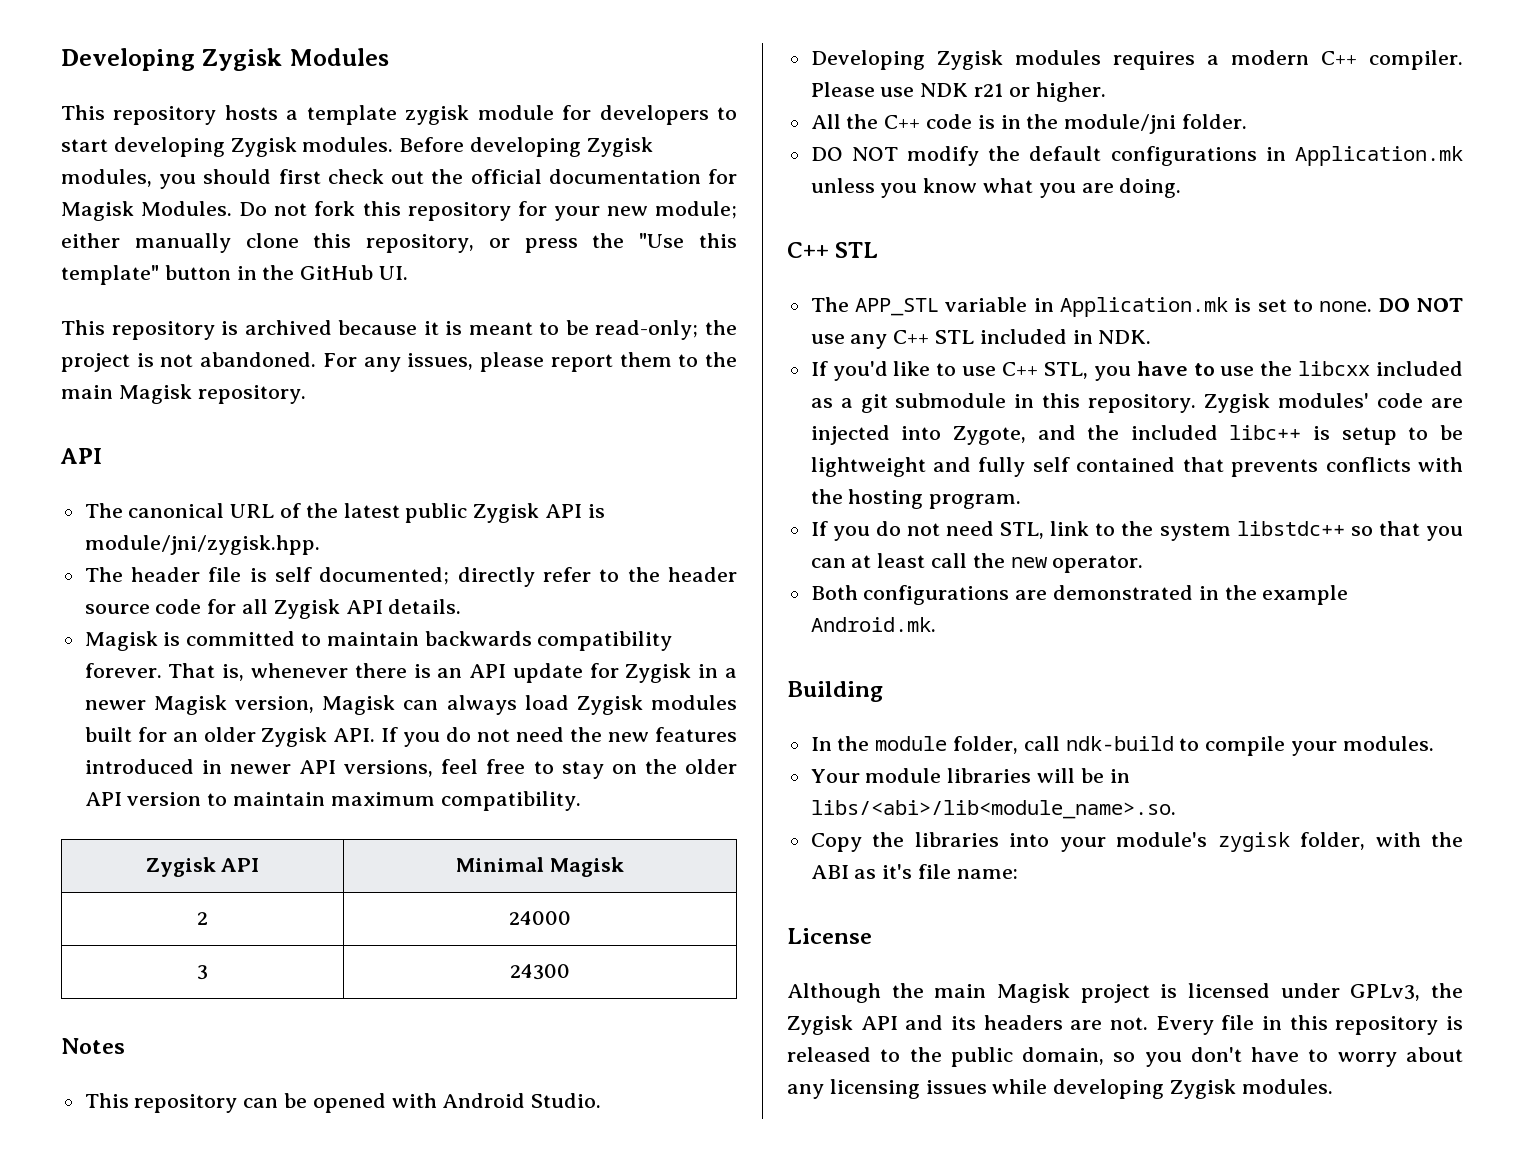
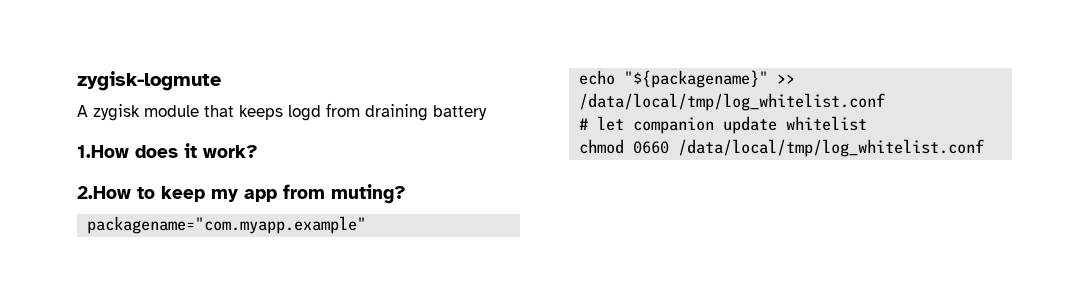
[61,48,389,71] [61,105,738,125] [61,137,653,157] [61,169,737,189] [61,201,738,221] [61,233,738,253] [61,265,409,285] [61,320,737,340] [61,352,737,372] [61,384,306,404] [60,448,102,464] [84,503,605,523] [84,535,320,555] [84,567,738,587] [84,599,462,619] [84,631,673,651] [84,663,737,683] [84,695,737,715] [84,727,737,747] [84,759,737,779] [84,791,581,811] [145,857,260,877] [456,857,624,877] [197,912,208,925] [509,911,571,925] [197,965,208,980] [510,964,570,980] [61,1038,125,1054] [84,1093,602,1113] [810,50,1464,70] [810,82,1106,102] [810,114,1248,134] [810,146,1463,166] [810,178,1182,198] [787,242,879,258] [810,297,1463,317] [810,329,1152,349] [810,361,1464,381] [810,393,1463,413] [810,425,1463,445] [810,457,1463,477] [810,489,1022,509] [810,521,1463,541] [810,553,1144,573] [810,585,1349,605] [810,617,936,632] [787,681,883,702] [810,736,1434,756] [810,768,1130,783] [810,800,1176,819] [810,832,1463,852] [810,864,1018,879] [787,928,872,944] [787,983,1463,1003] [787,1015,1463,1035] [787,1047,1463,1067] [787,1079,1333,1099] Developing Zygisk Modules // This repository hosts a template zygisk module for developers to start developing Zygisk modules. Before developing Zygisk modules, you should first check out the official documentation for Magisk Modules. Do not fork this repository for your new module; either manually clone this repository, or press the "Use this template" button in the GitHub UI. // This repository is archived because it is meant to be read-only; the project is not abandoned. For any issues, please report them to the main Magisk repository. // API // The canonical URL of the latest public Zygisk API is module/jni/zygisk.hpp. // The header file is self documented; directly refer to the header source code for all Zygisk API details. // Magisk is committed to maintain backwards compatibility forever. That is, whenever there is an API update for Zygisk in a newer Magisk version, Magisk can always load Zygisk modules built for an older Zygisk API. If you do not need the new features introduced in newer API versions, feel free to stay on the older API version to maintain maximum compatibility. // Zygisk API | Minimal Magisk // 2 | 24000 // 3 | 24300 // Notes // This repository can be opened with Android Studio. // Developing Zygisk modules requires a modern C++ compiler. Please use NDK r21 or higher. // All the C++ code is in the module/jni folder. // DO NOT modify the default configurations in Application.mk unless you know what you are doing. // C++ STL // The APP_STL variable in Application.mk is set to none. DO NOT use any C++ STL included in NDK. // If you'd like to use C++ STL, you have to use the libcxx included as a git submodule in this repository. Zygisk modules' code are injected into Zygote, and the included libc++ is setup to be lightweight and fully self contained that prevents conflicts with the hosting program. // If you do not need STL, link to the system libstdc++ so that you can at least call the new operator. // Both configurations are demonstrated in the example Android.mk. // Building // In the module folder, call ndk-build to compile your modules. // Your module libraries will be in libs/<abi>/lib<module_name>.so. // Copy the libraries into your module's zygisk folder, with the ABI as it's file name: // License // Although the main Magisk project is licensed under GPLv3, the Zygisk API and its headers are not. Every file in this repository is released to the public domain, so you don't have to worry about any licensing issues while developing Zygisk modules. -> [77,71,221,91] [77,103,487,121] [77,143,258,158] [77,184,406,204] [87,216,367,234] [579,70,796,88] [579,93,886,111] [579,116,868,134] [579,139,985,157] zygisk-logmute // A zygisk module that keeps logd from draining battery // 1.How does it work? // 2.How to keep my app from muting? // packagename="com.myapp.example" // echo "${packagename}" >> /data/local/tmp/log_whitelist.conf // # let companion update whitelist // chmod 0660 /data/local/tmp/log_whitelist.conf

